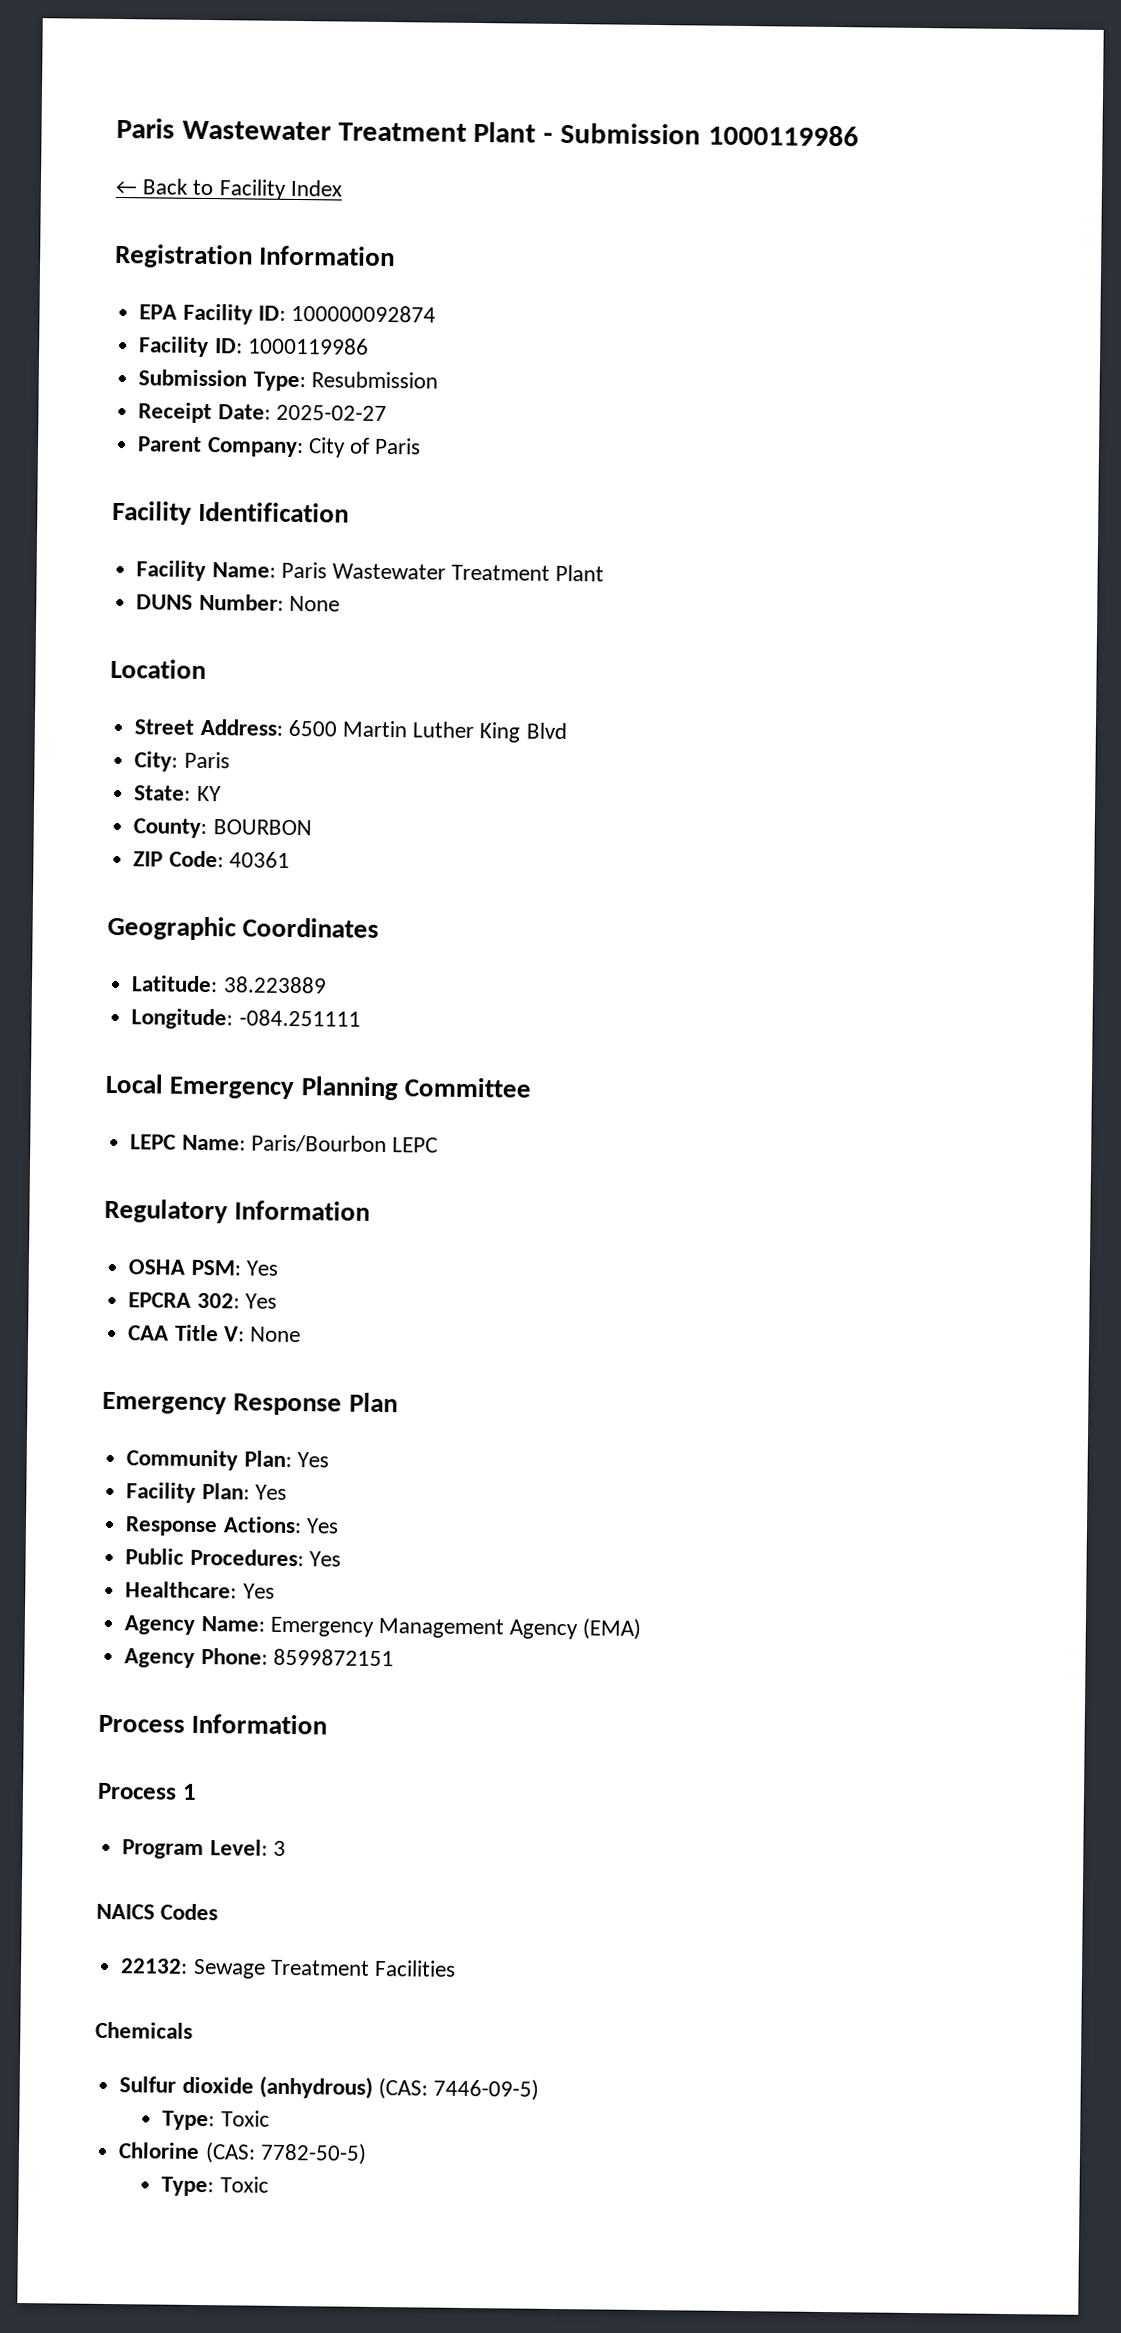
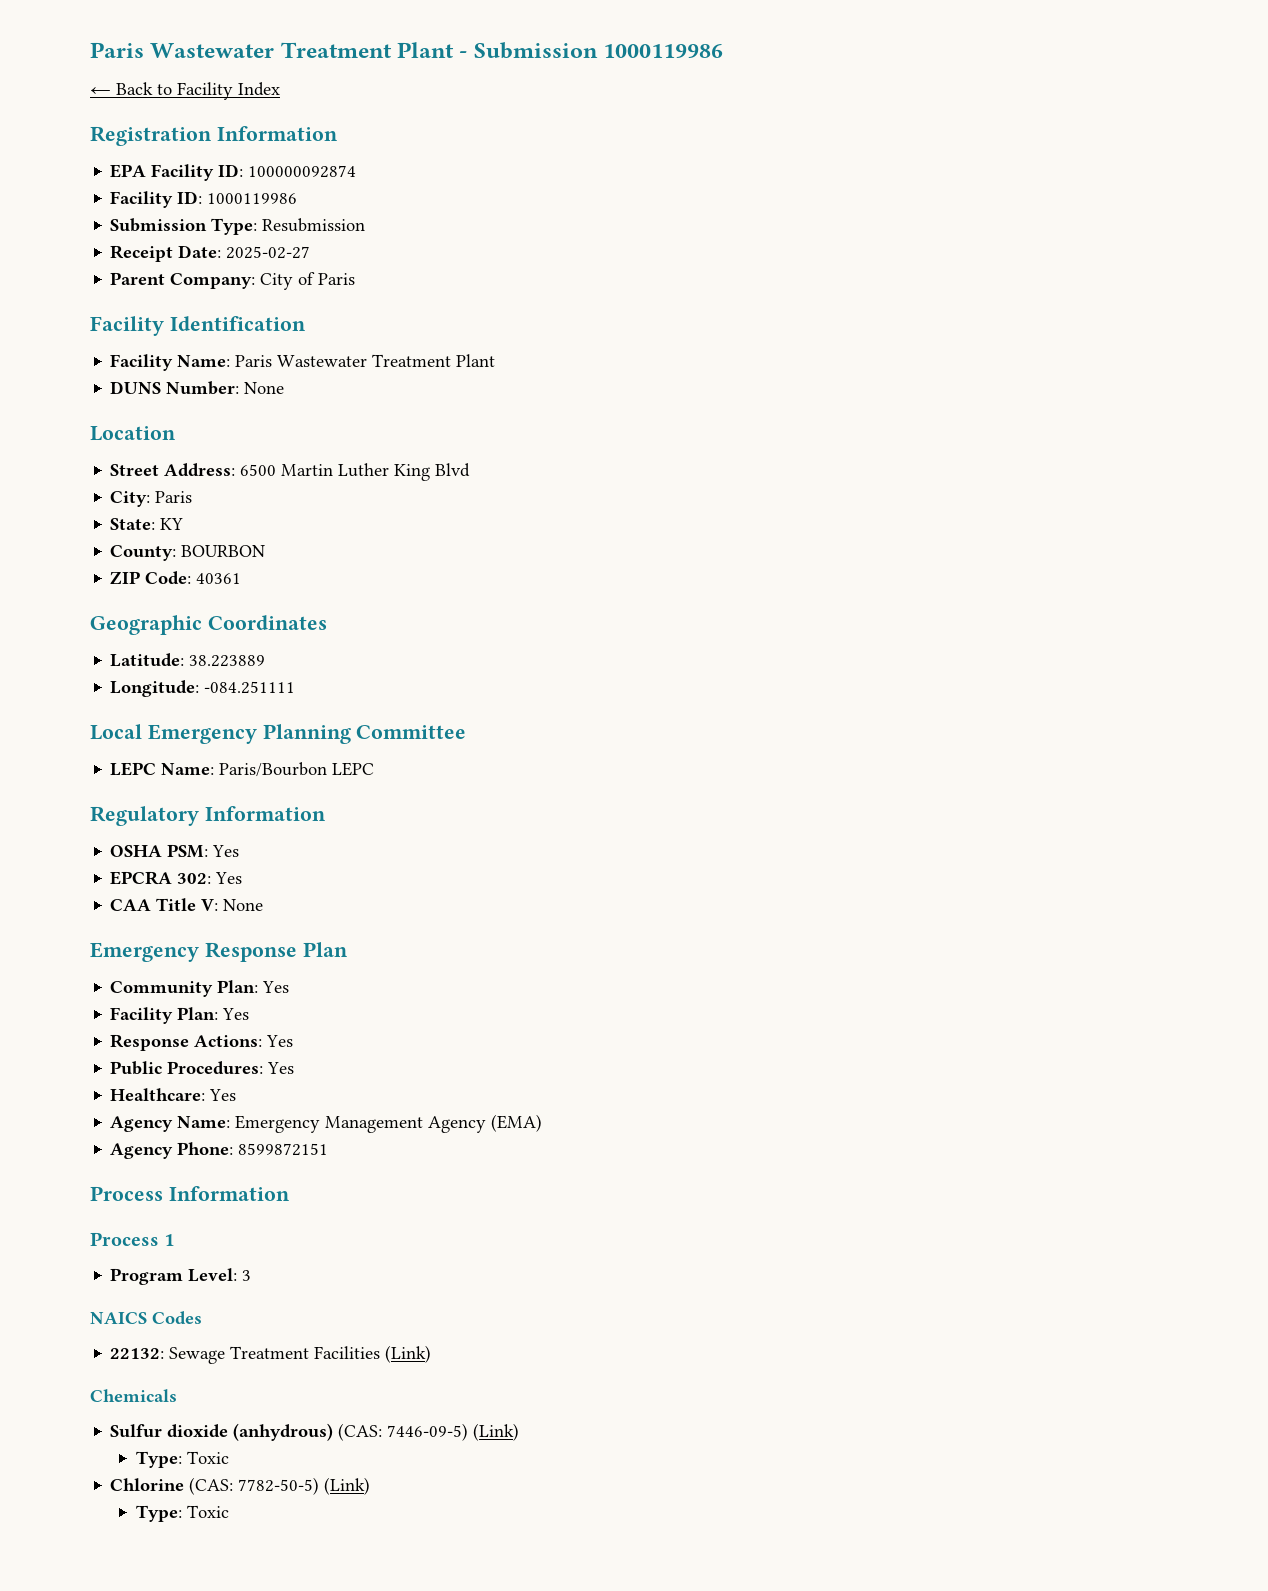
(456, 1968) none -> [385,1345,432,1363] (Link)
(540, 2089) none -> [473,1423,520,1441] (Link)
(367, 2153) none -> [324,1477,371,1495] (Link)

